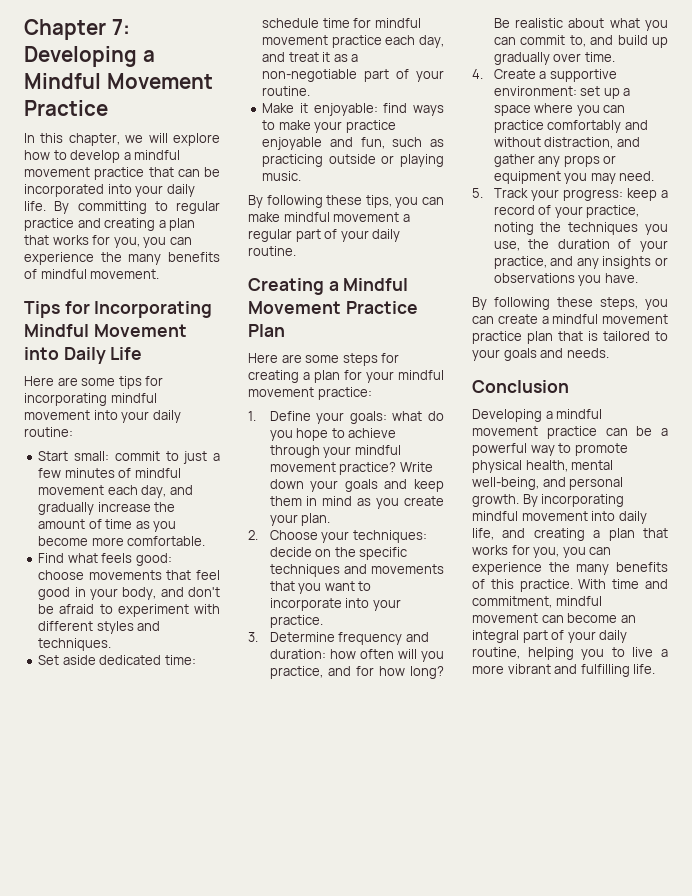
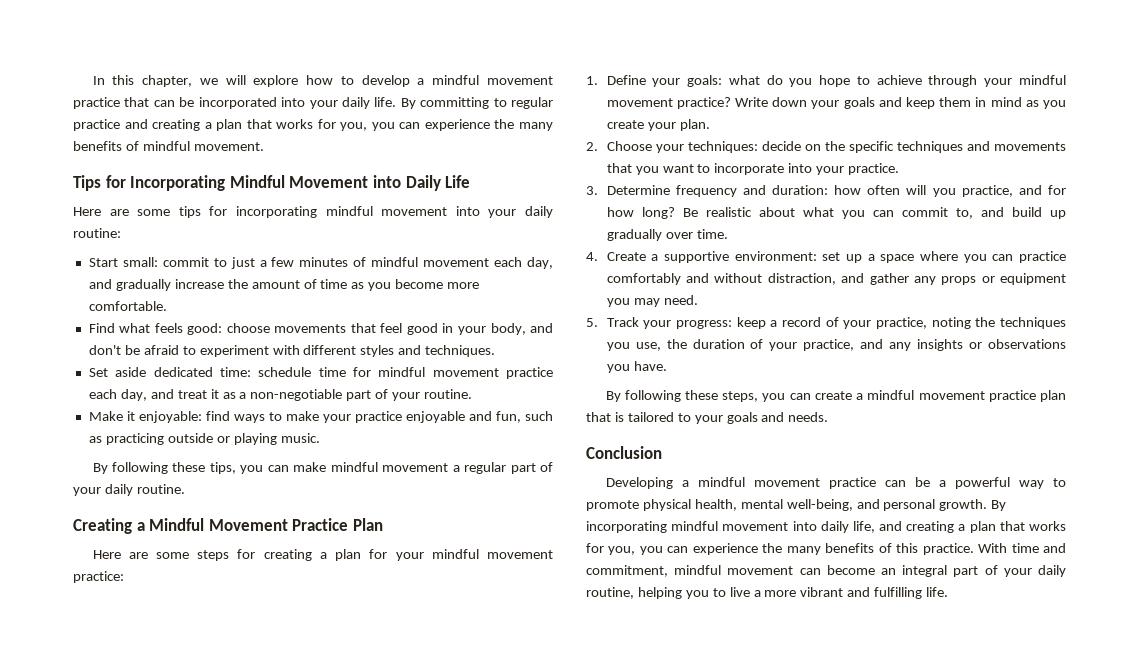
[24,19,130,40] [24,46,155,67] [24,73,213,89] [24,100,108,116] Chapter 7: Developing a Mindful Movement Practice // -> (92, 80) none

